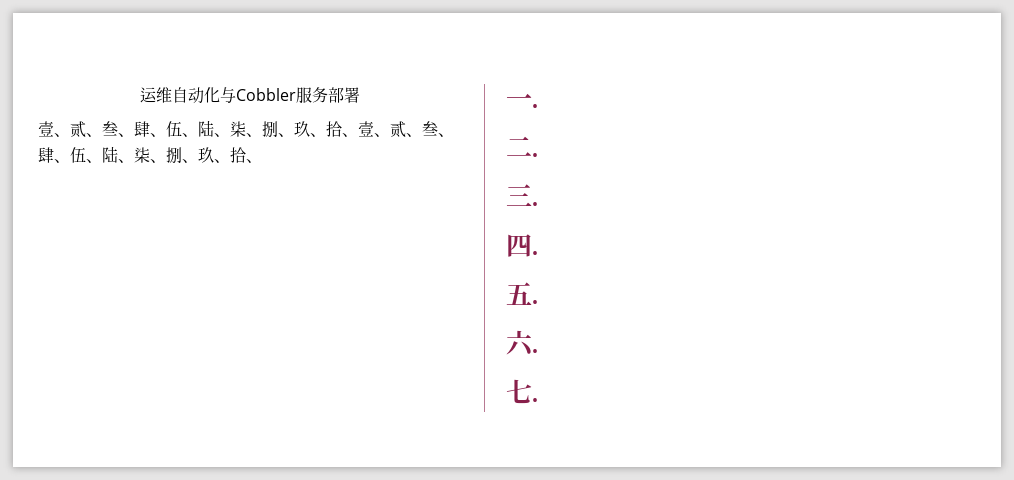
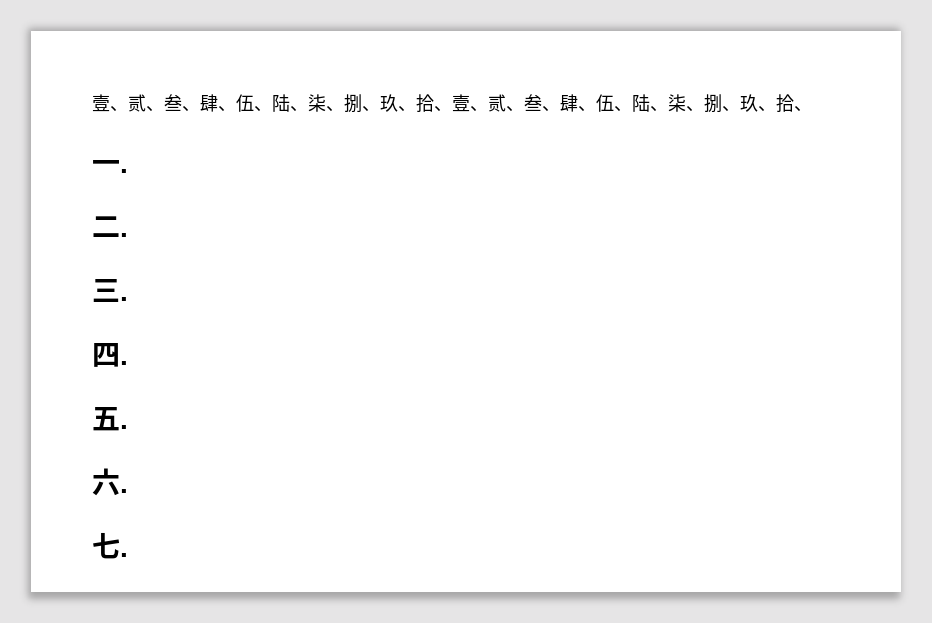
[140,87,360,104] 运维自动化与Cobbler服务部署 // -> (92, 103) none

